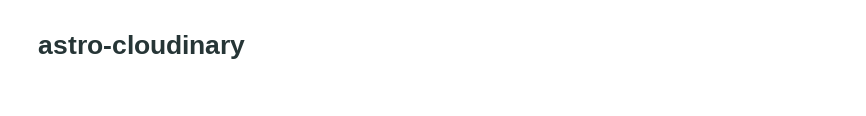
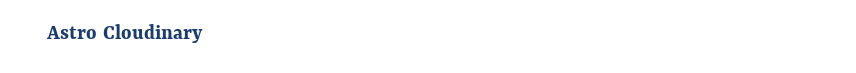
[38,35,245,59] astro-cloudinary -> [46,24,203,43] Astro Cloudinary

